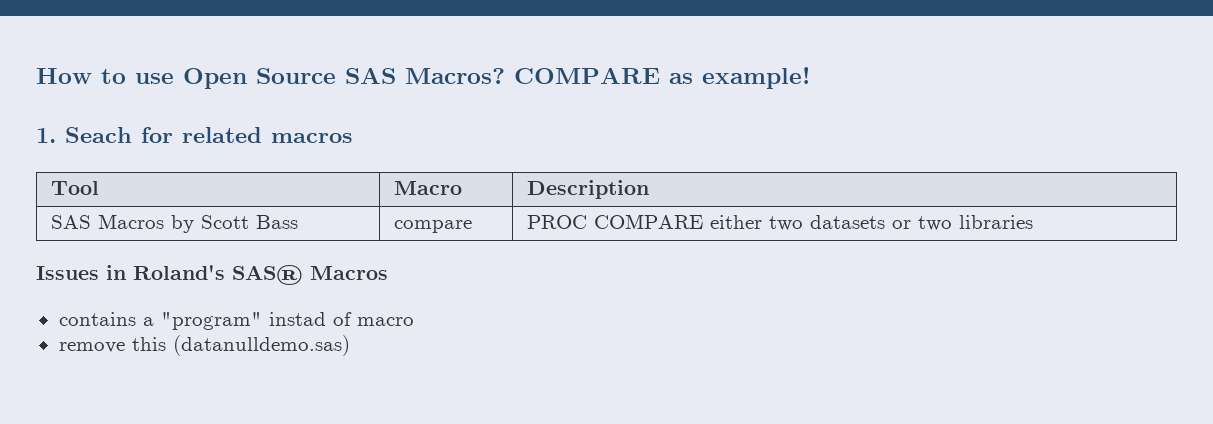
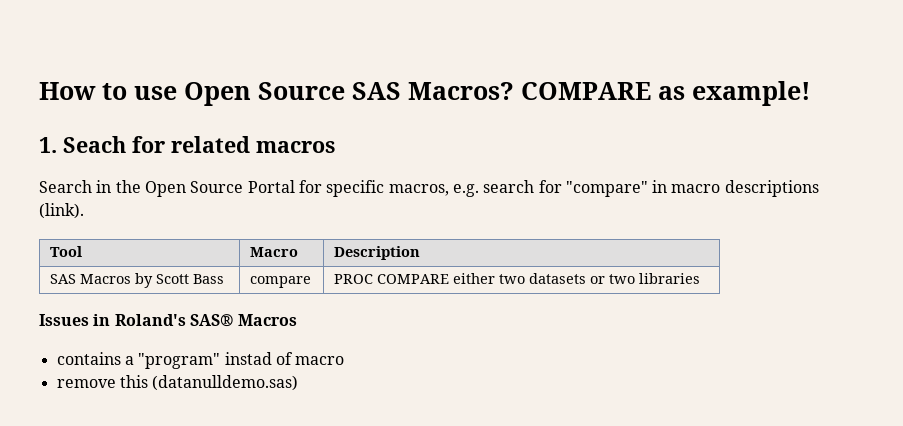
(352, 138) none -> [39,180,819,197] [39,203,84,219] // Search in the Open Source Portal for specific macros, e.g. search for "compare" in macro descriptions (link).

